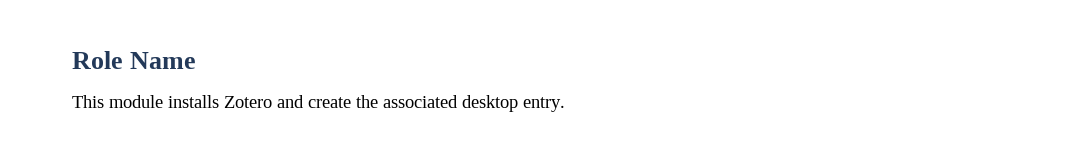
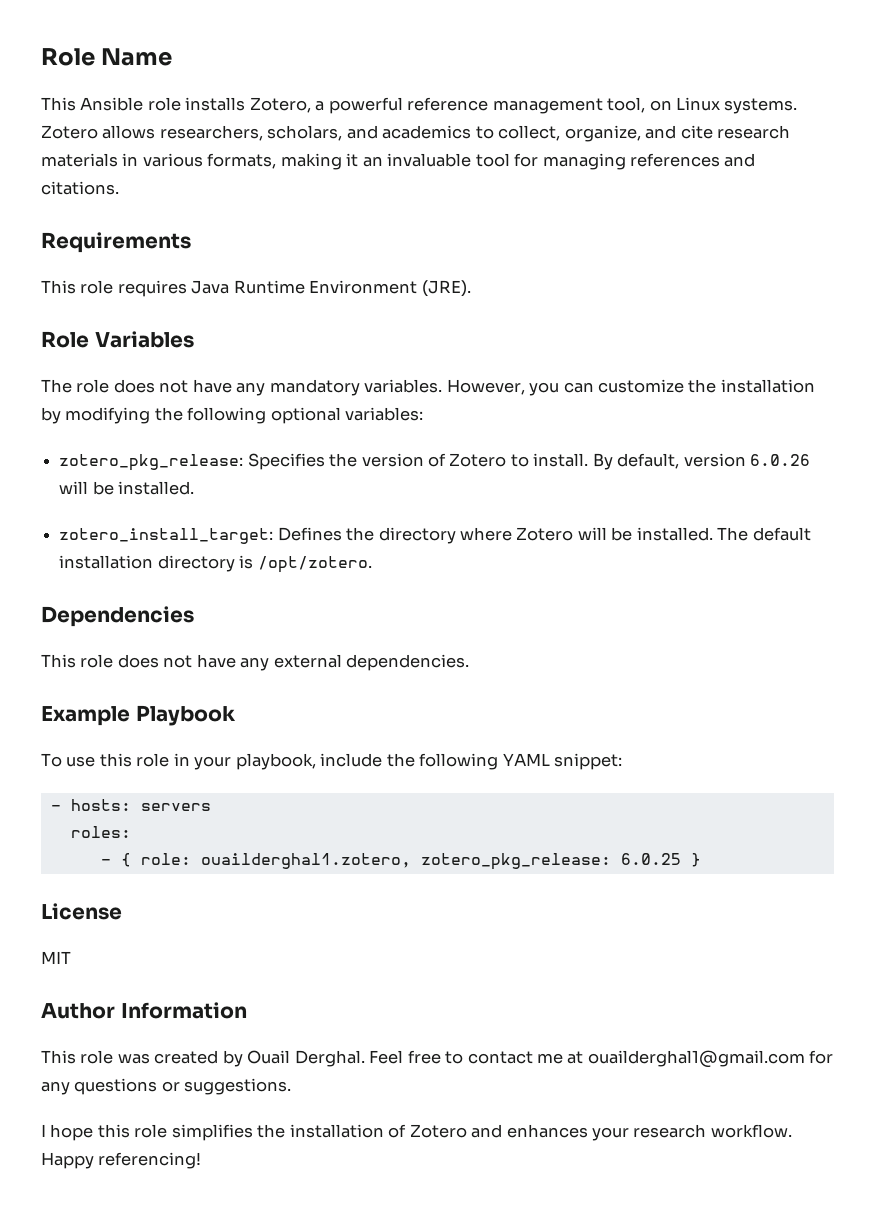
[109,95,565,112] module installs Zotero and create the associated desktop entry. -> [80,97,798,114] [41,125,791,142] [41,153,756,170] [41,181,119,195] [41,232,191,253] [41,280,471,297] [41,331,194,348] [41,379,815,396] [41,407,424,424] [59,453,811,471] [59,481,195,495] [59,527,811,544] [59,555,372,573] [41,606,194,627] [41,654,470,671] [41,705,236,726] [41,753,623,770] [50,799,211,811] [70,826,131,838] [100,853,701,870] [41,903,122,920] [41,951,71,964] [41,1002,247,1019] [41,1050,834,1068] [41,1078,292,1095] [41,1124,792,1141] [41,1152,202,1169] Ansible role installs Zotero, a powerful reference management tool, on Linux systems. Zotero allows researchers, scholars, and academics to collect, organize, and cite research materials in various formats, making it an invaluable tool for managing references and citations. // Requirements // This role requires Java Runtime Environment (JRE). // Role Variables // The role does not have any mandatory variables. However, you can customize the installation by modifying the following optional variables: // zotero_pkg_release: Specifies the version of Zotero to install. By default, version 6.0.26 will be installed. // zotero_install_target: Defines the directory where Zotero will be installed. The default installation directory is /opt/zotero. // Dependencies // This role does not have any external dependencies. // Example Playbook // To use this role in your playbook, include the following YAML snippet: // - hosts: servers // roles: // - { role: ouailderghal1.zotero, zotero_pkg_release: 6.0.25 } // License // MIT // Author Information // This role was created by Ouail Derghal. Feel free to contact me at ouailderghal1@gmail.com for any questions or suggestions. // I hope this role simplifies the installation of Zotero and enhances your research workflow. Happy referencing!

